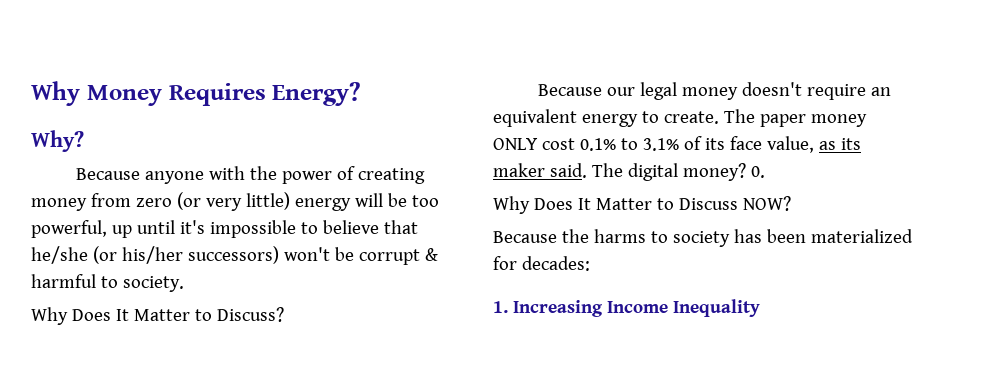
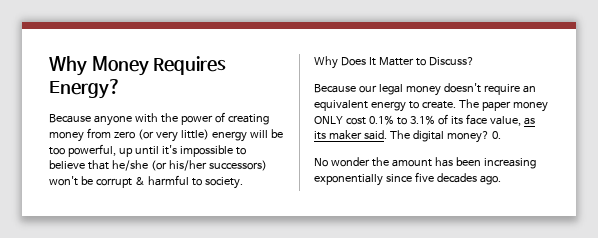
[31,130,84,152] // Why? -> (121, 89) none
[493,196,791,214] [493,229,913,247] [493,256,590,271] [493,299,760,317] Why Does It Matter to Discuss NOW? // Because the harms to society has been materialized for decades: // 1. Increasing Income Inequality -> [314,157,536,169] [314,172,501,186] No wonder the amount has been increasing exponentially since five decades ago.

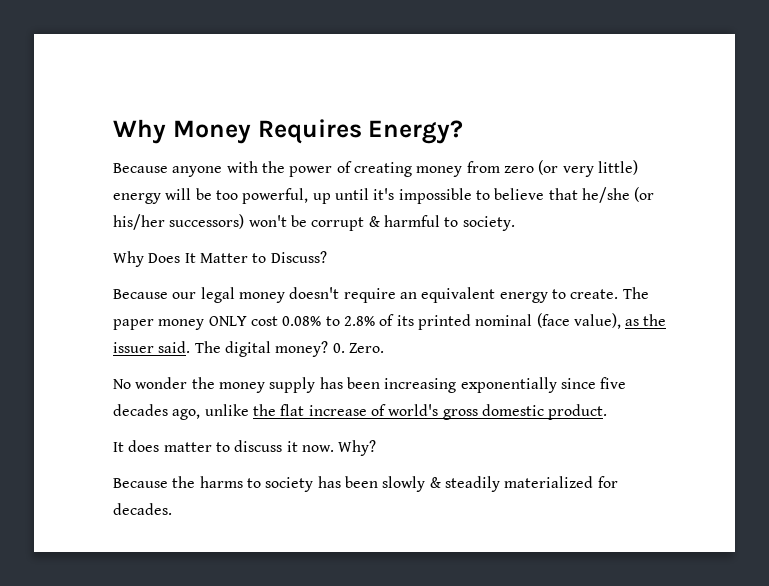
[368,114,535,126] [314,130,362,140] 0.1% to 3.1% of its face value, as its maker -> [282,313,667,330] [113,342,154,353] 0.08% to 2.8% of its printed nominal (face value), as the issuer
(501, 135) none -> [348,343,384,353] Zero.
[391,159,432,167] amount -> [218,377,316,393] money supply
[479,175,501,185] ago. -> [172,404,608,420] [113,440,377,456] [113,476,618,492] [113,503,172,515] ago, unlike the flat increase of world's gross domestic product. // It does matter to discuss it now. Why? // Because the harms to society has been slowly & steadily materialized for decades.

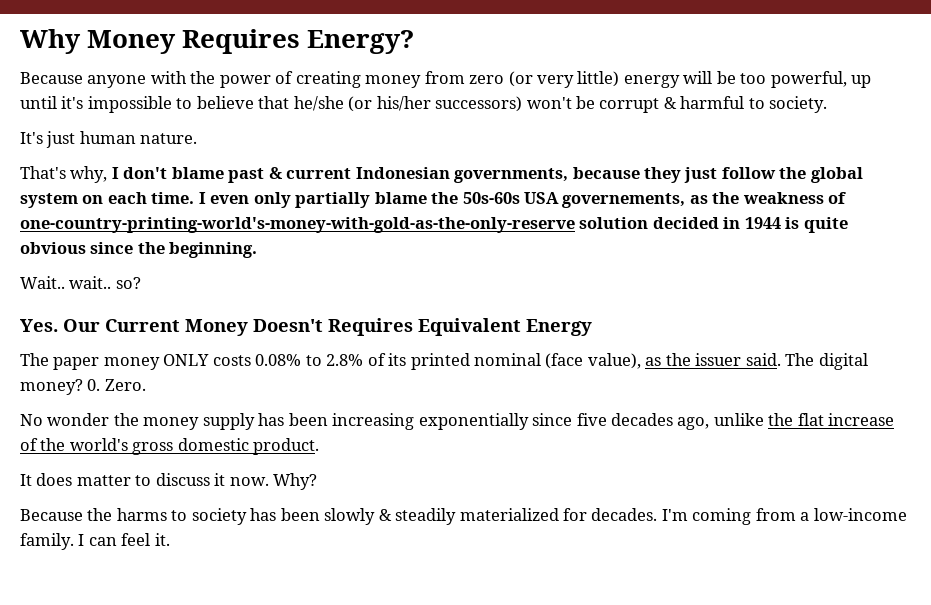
[113,251,327,267] [113,287,619,303] Why Does It Matter to Discuss? // Because our legal money doesn't require an equivalent energy to create. -> [20,131,198,148] [20,166,863,183] [20,192,847,208] [20,217,848,233] [20,242,258,258] [20,276,141,289] [20,318,592,336] It's just human nature. // That's why, I don't blame past & current Indonesian governments, because they just follow the global system on each time. I even only partially blame the 50s-60s USA governements, as the weakness of one-country-printing-world's-money-with-gold-as-the-only-reserve solution decided in 1944 is quite obvious since the beginning. // Wait.. wait.. so? // Yes. Our Current Money Doesn't Requires Equivalent Energy //
[250,316,278,326] cost -> [212,355,251,366] costs
(386, 410) none -> [40,438,66,451] the
(172, 509) none -> [661,508,907,525] [20,533,170,550] I'm coming from a low-income family. I can feel it.

